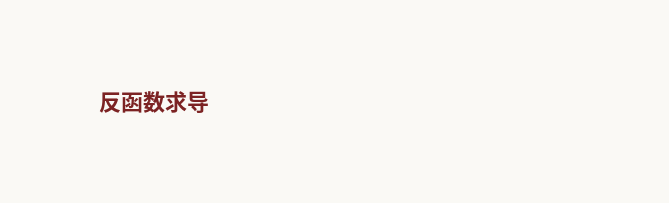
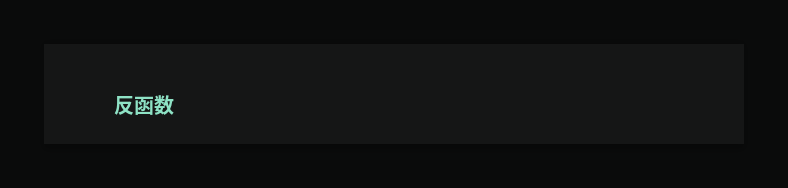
[165,91,209,113] 求导 -> (174, 105) none

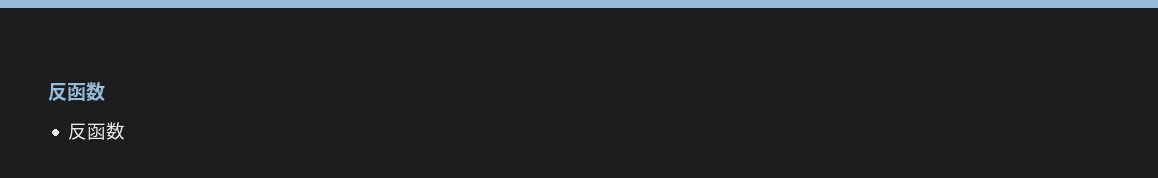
[114,95,174,115] 反函数 -> [48,82,105,101] [68,122,126,140] 反函数 // 反函数

